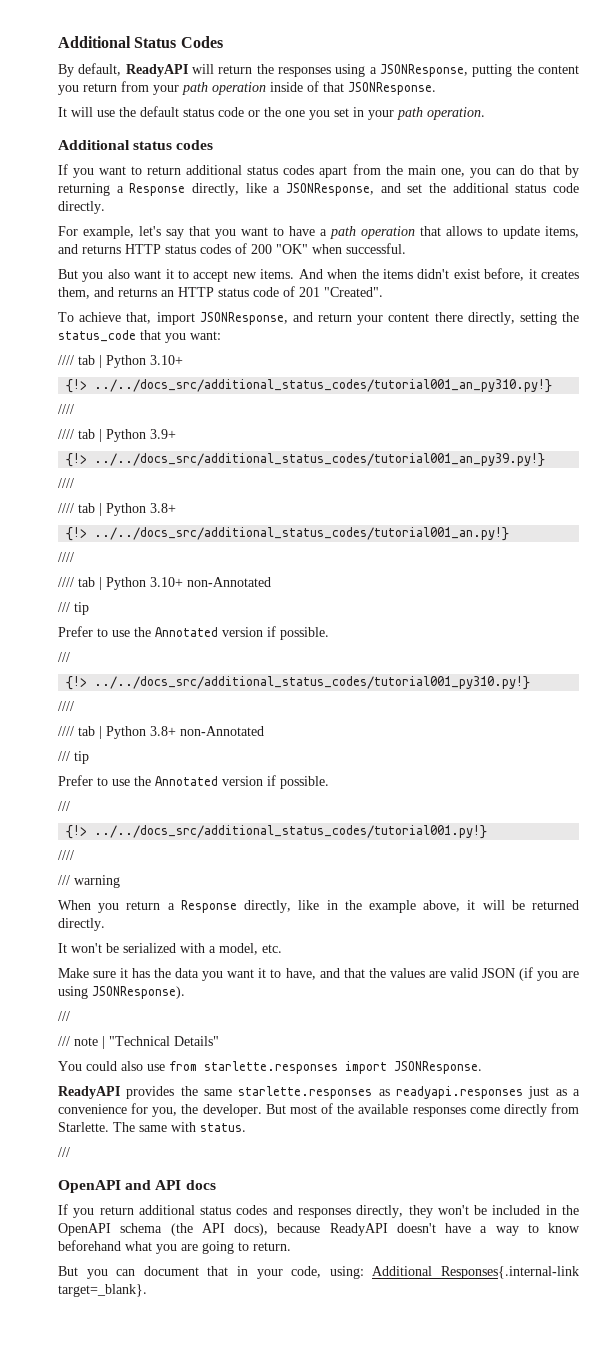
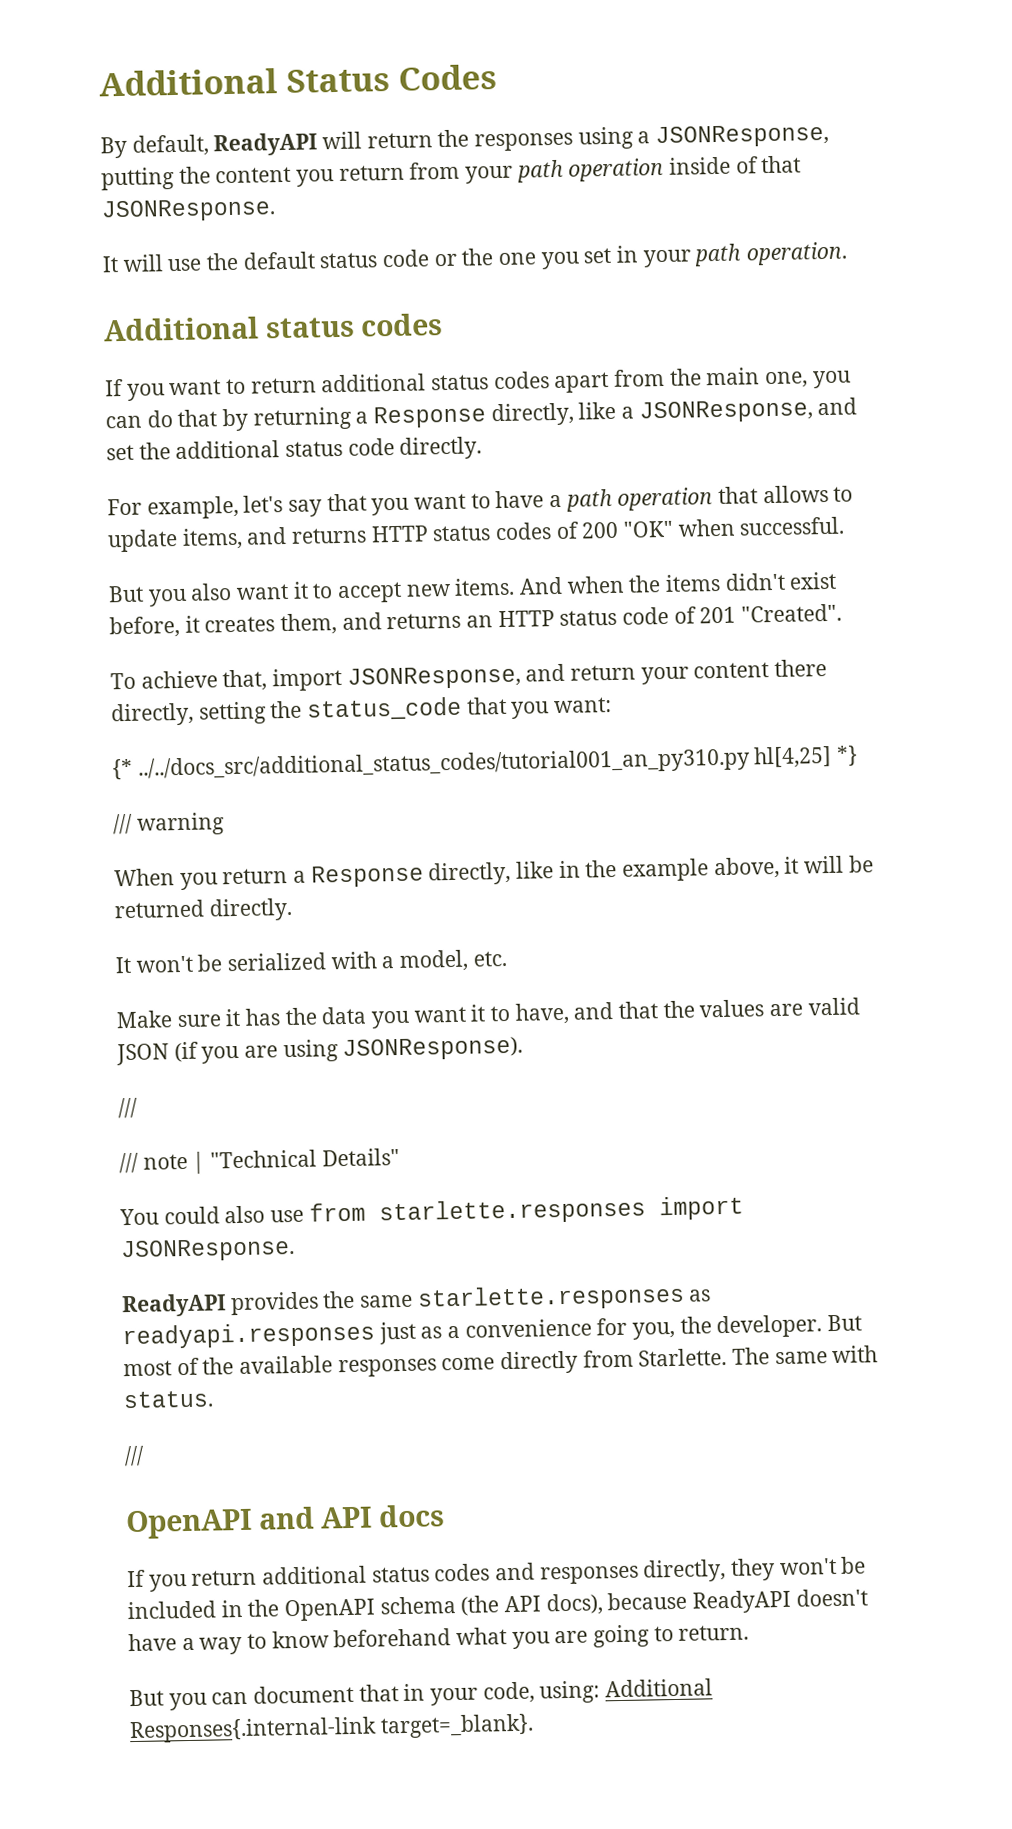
[58,355,183,368] [66,379,553,393] [58,404,74,414] [58,429,176,442] [66,453,546,467] [58,478,74,488] [58,503,176,516] [66,527,510,541] [58,552,74,562] [58,577,271,590] [58,602,89,615] [58,626,329,640] [58,652,70,662] [66,676,531,690] [58,701,74,711] [58,726,264,739] [58,751,89,764] [58,775,329,789] [58,801,70,811] [66,825,488,839] [58,850,74,860] //// tab | Python 3.10+ // {!> ../../docs_src/additional_status_codes/tutorial001_an_py310.py!} // //// // //// tab | Python 3.9+ // {!> ../../docs_src/additional_status_codes/tutorial001_an_py39.py!} // //// // //// tab | Python 3.8+ // {!> ../../docs_src/additional_status_codes/tutorial001_an.py!} // //// // //// tab | Python 3.10+ non-Annotated // /// tip // Prefer to use the Annotated version if possible. // /// // {!> ../../docs_src/additional_status_codes/tutorial001_py310.py!} // //// // //// tab | Python 3.8+ non-Annotated // /// tip // Prefer to use the Annotated version if possible. // /// // {!> ../../docs_src/additional_status_codes/tutorial001.py!} // //// -> [112,745,859,781] {* ../../docs_src/additional_status_codes/tutorial001_an_py310.py hl[4,25] *}

